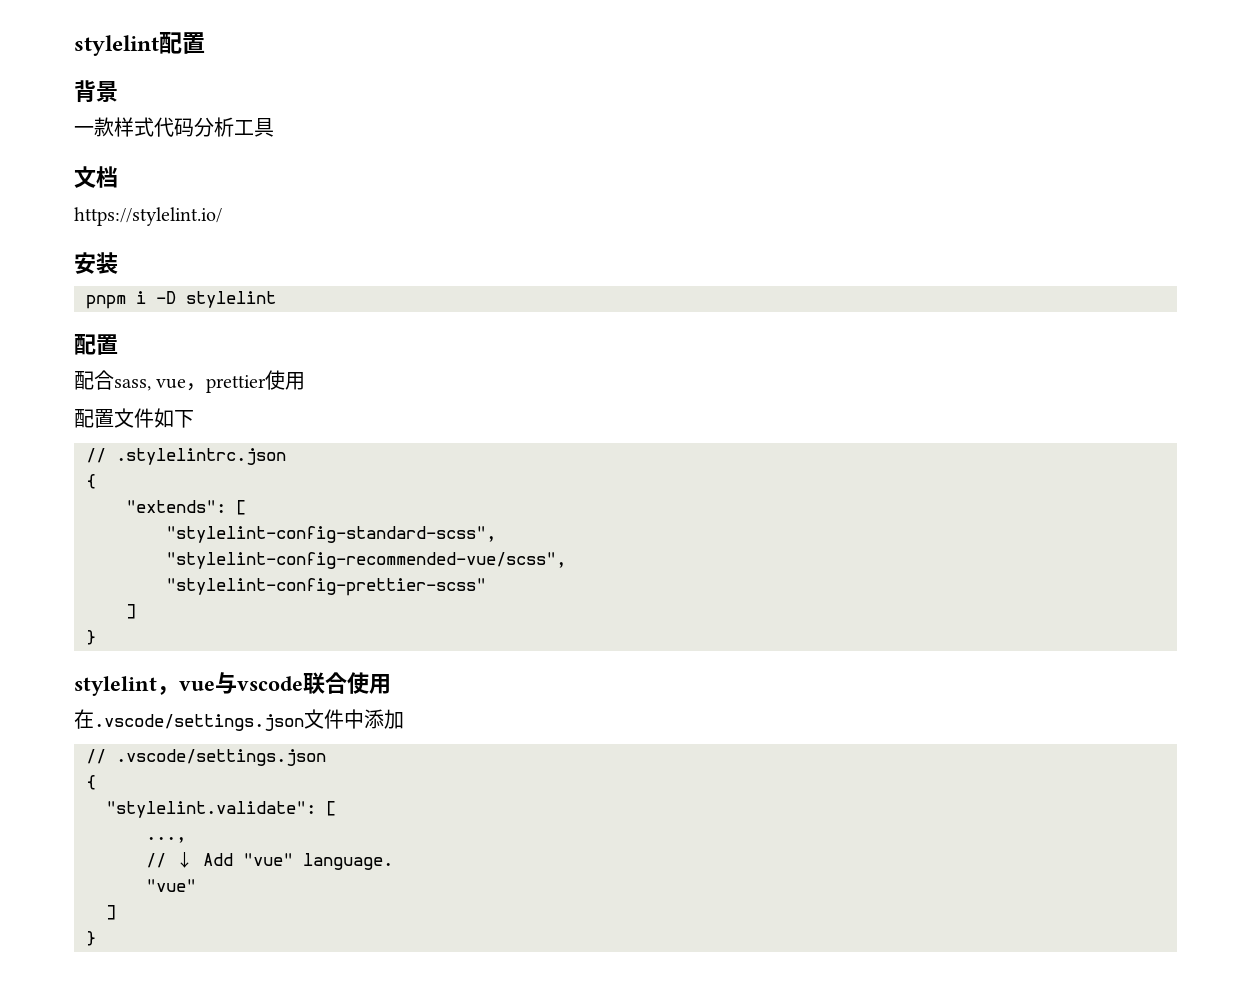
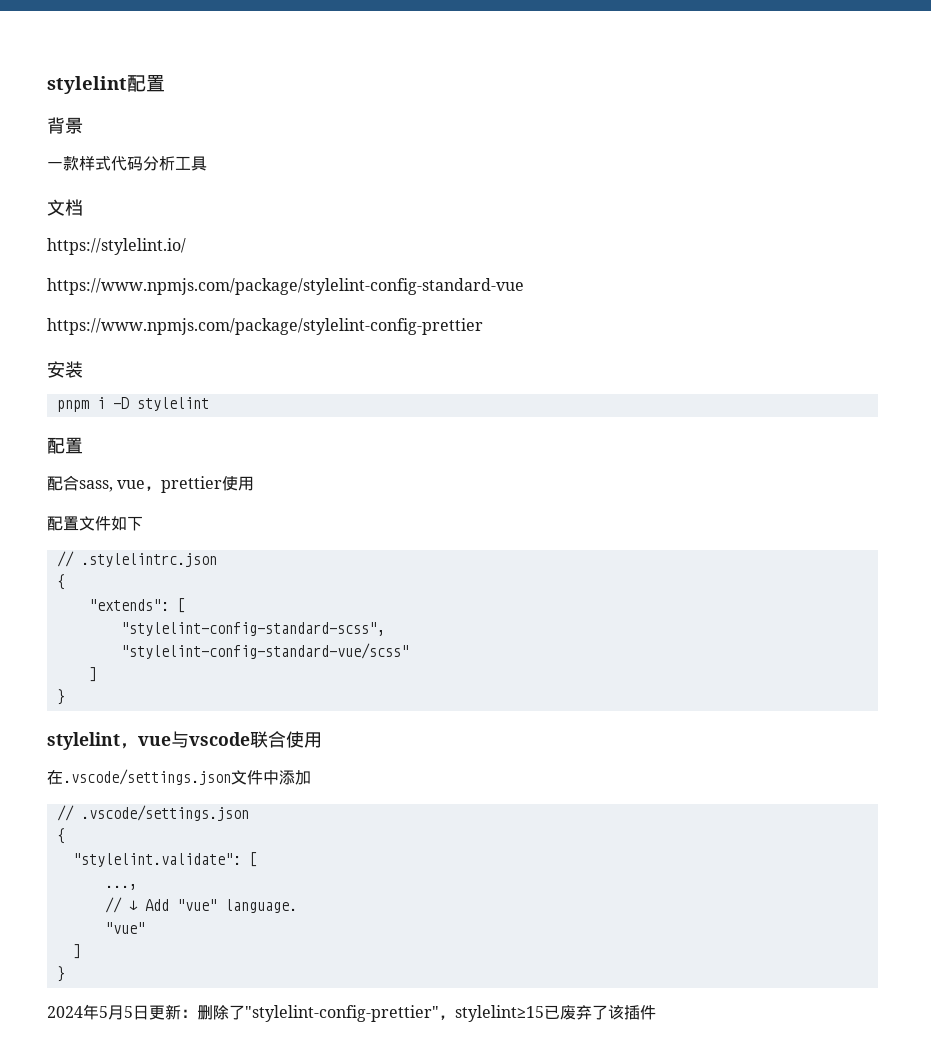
(222, 216) none -> [47,278,524,295] [47,318,483,335] // https://www.npmjs.com/package/stylelint-config-standard-vue // https://www.npmjs.com/package/stylelint-config-prettier
[166,552,566,569] [166,578,486,596] "stylelint-config-recommended-vue/scss", // "stylelint-config-prettier-scss" -> [120,643,409,659] "stylelint-config-standard-vue/scss"
(96, 938) none -> [47,1004,656,1022] // 2024年5月5日更新：删除了"stylelint-config-prettier"，stylelint≥15已废弃了该插件

